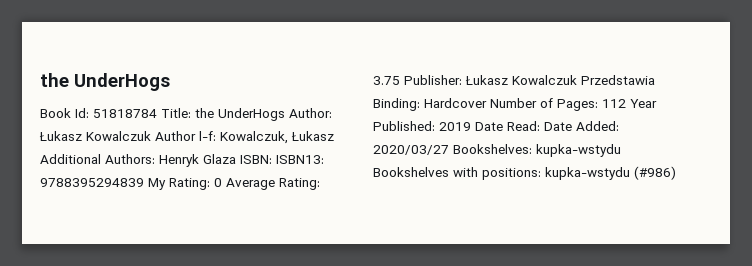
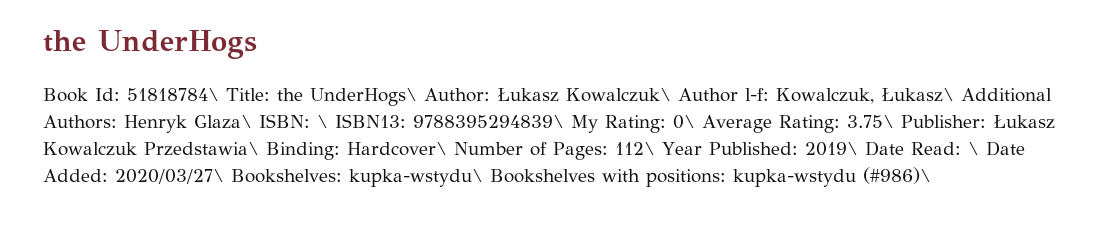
[93,109,157,118] 51818784 -> [127,88,219,101] 51818784\
[218,108,285,121] UnderHogs -> [310,88,417,106] UnderHogs\
[86,131,151,141] Kowalczuk -> [566,88,671,102] Kowalczuk\
[291,131,334,141] Łukasz -> [881,88,954,102] Łukasz\
[203,154,324,164] [40,178,144,187] Glaza ISBN: ISBN13: 9788395294839 -> [194,114,564,129] Glaza\ ISBN: \ ISBN13: 9788395294839\
[214,178,222,187] 0 -> [673,115,695,129] 0\
[373,76,400,85] 3.75 -> [846,115,894,128] 3.75\
[581,75,655,85] [373,98,487,111] Przedstawia Binding: Hardcover -> [144,142,447,160] Przedstawia\ Binding: Hardcover\
[602,99,626,108] 112 -> [615,142,655,155] 112\
[439,122,471,131] 2019 -> [804,142,858,156] 2019\
(540, 126) none -> [967,142,979,155] \
[373,144,621,157] 2020/03/27 Bookshelves: kupka-wstydu -> [115,169,483,187] 2020/03/27\ Bookshelves: kupka-wstydu\
[634,166,676,180] (#986) -> [863,167,931,184] (#986)\

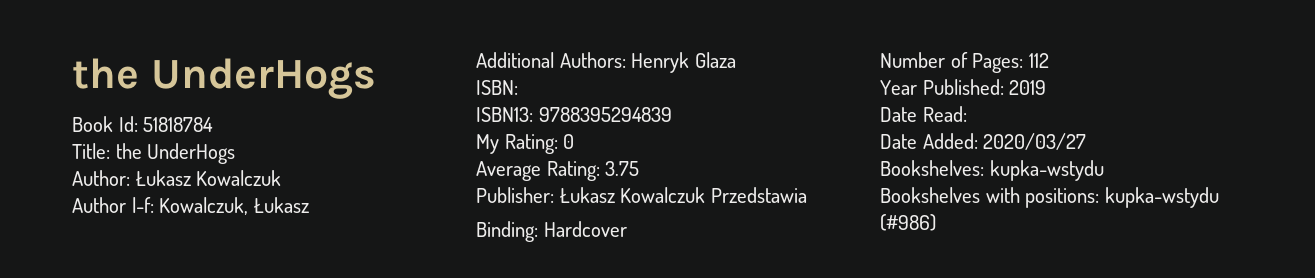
[127,88,219,101] 51818784\ -> [143,117,214,132] 51818784 //
[310,88,417,106] UnderHogs\ -> [147,143,236,164] UnderHogs //
[566,88,671,102] Kowalczuk\ -> [196,170,282,186] Kowalczuk //
[881,88,954,102] Łukasz\ -> [252,197,309,213] Łukasz //
[194,115,252,129] Glaza\ -> [694,52,736,68] Glaza //
[317,114,564,128] \ ISBN13: 9788395294839\ -> [476,107,672,122] // ISBN13: 9788395294839 //
[673,115,695,129] 0\ -> [563,134,575,149] 0 //
[846,115,894,128] 3.75\ -> [605,161,640,176] 3.75 //
[144,142,447,160] Przedstawia\ Binding: Hardcover\ -> [710,187,807,203] [476,221,627,242] Przedstawia // Binding: Hardcover //
[615,142,655,155] 112\ -> [1028,53,1049,68] 112 //
[804,142,858,156] 2019\ -> [1009,80,1047,95] 2019 //
[967,142,979,155] \ -> (967, 114) //
[115,169,483,187] 2020/03/27\ Bookshelves: kupka-wstydu\ -> [983,133,1087,150] [880,160,1104,181] 2020/03/27 // Bookshelves: kupka-wstydu //
[863,167,931,184] (#986)\ -> [880,214,936,231] (#986)

